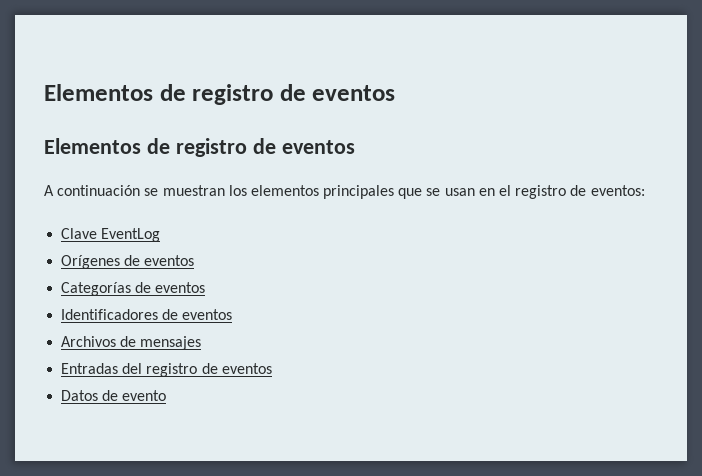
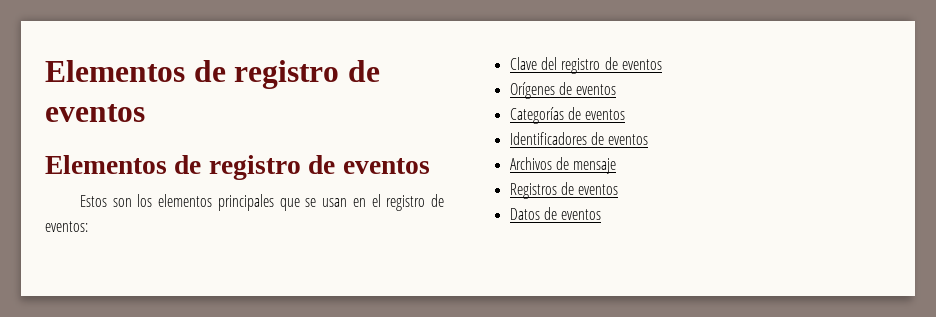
[44,185,225,196] A continuación se muestran -> [79,195,132,207] Estos son
[101,228,161,242] EventLog -> [540,57,662,74] del registro de eventos
[140,336,202,350] [61,363,198,377] mensajes // Entradas del registro -> [573,158,617,174] [509,183,557,199] mensaje // Registros
[122,390,167,401] evento -> [561,209,602,220] eventos

